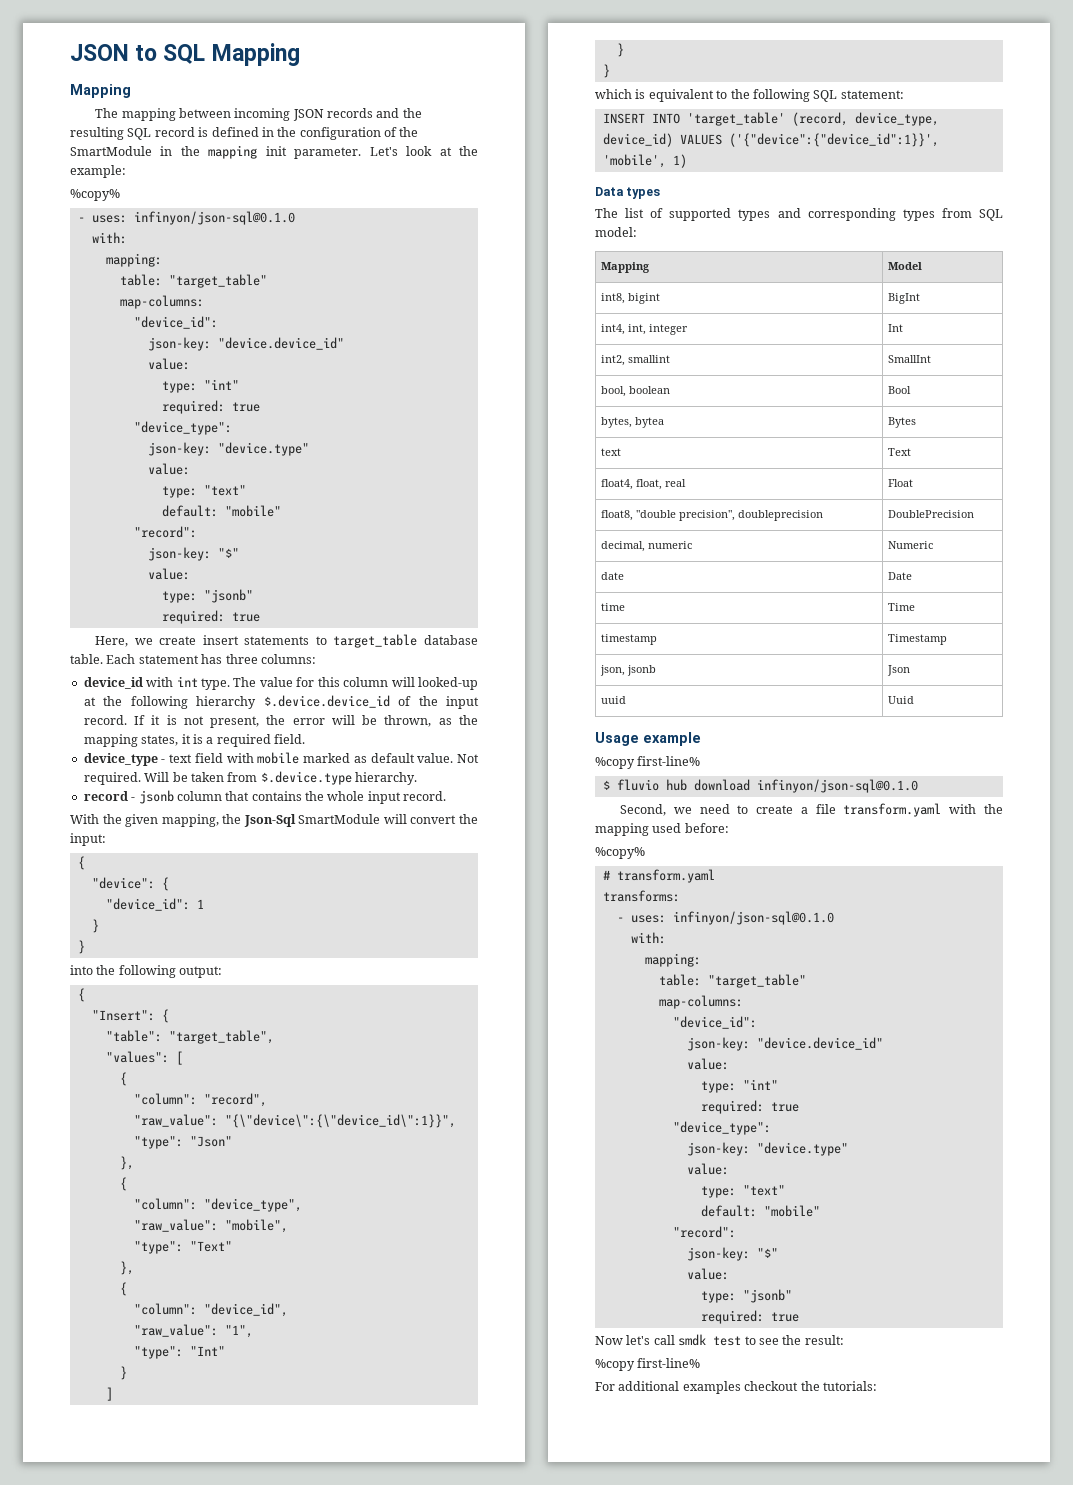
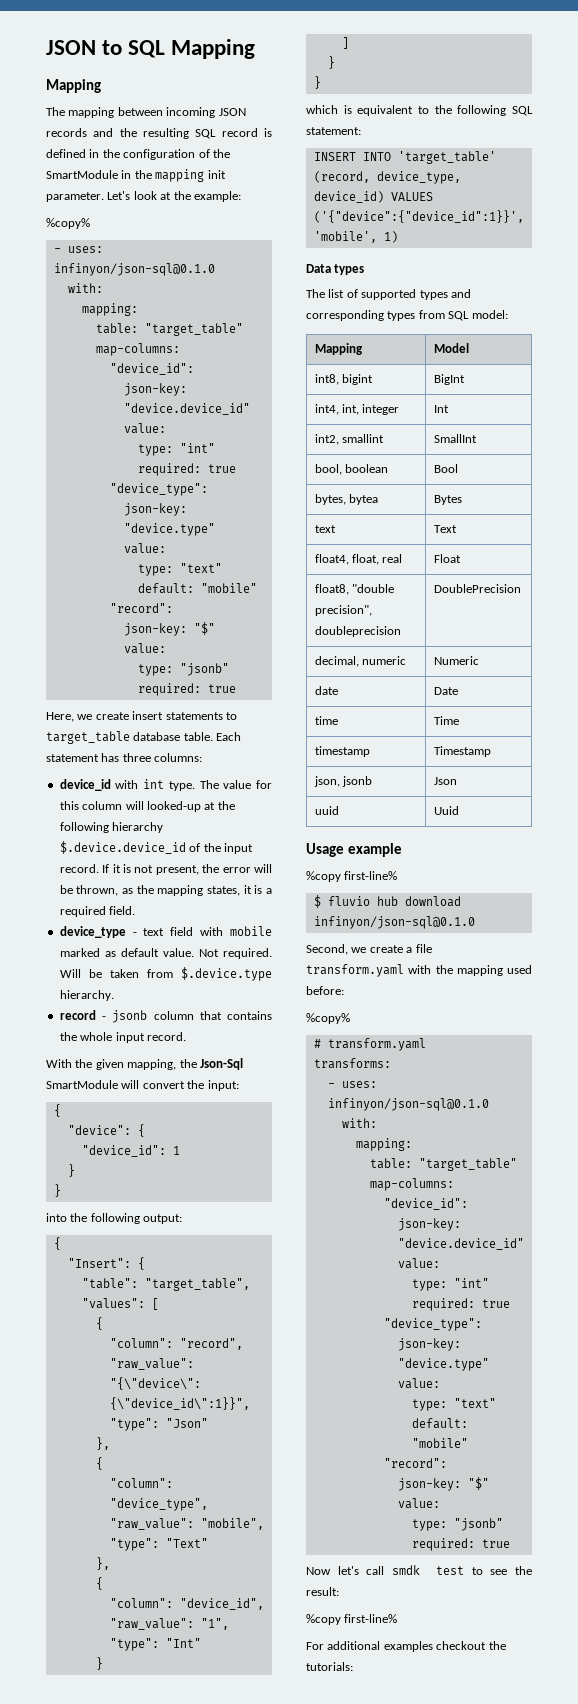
[699,804,749,814] need to -> (367, 950) none

